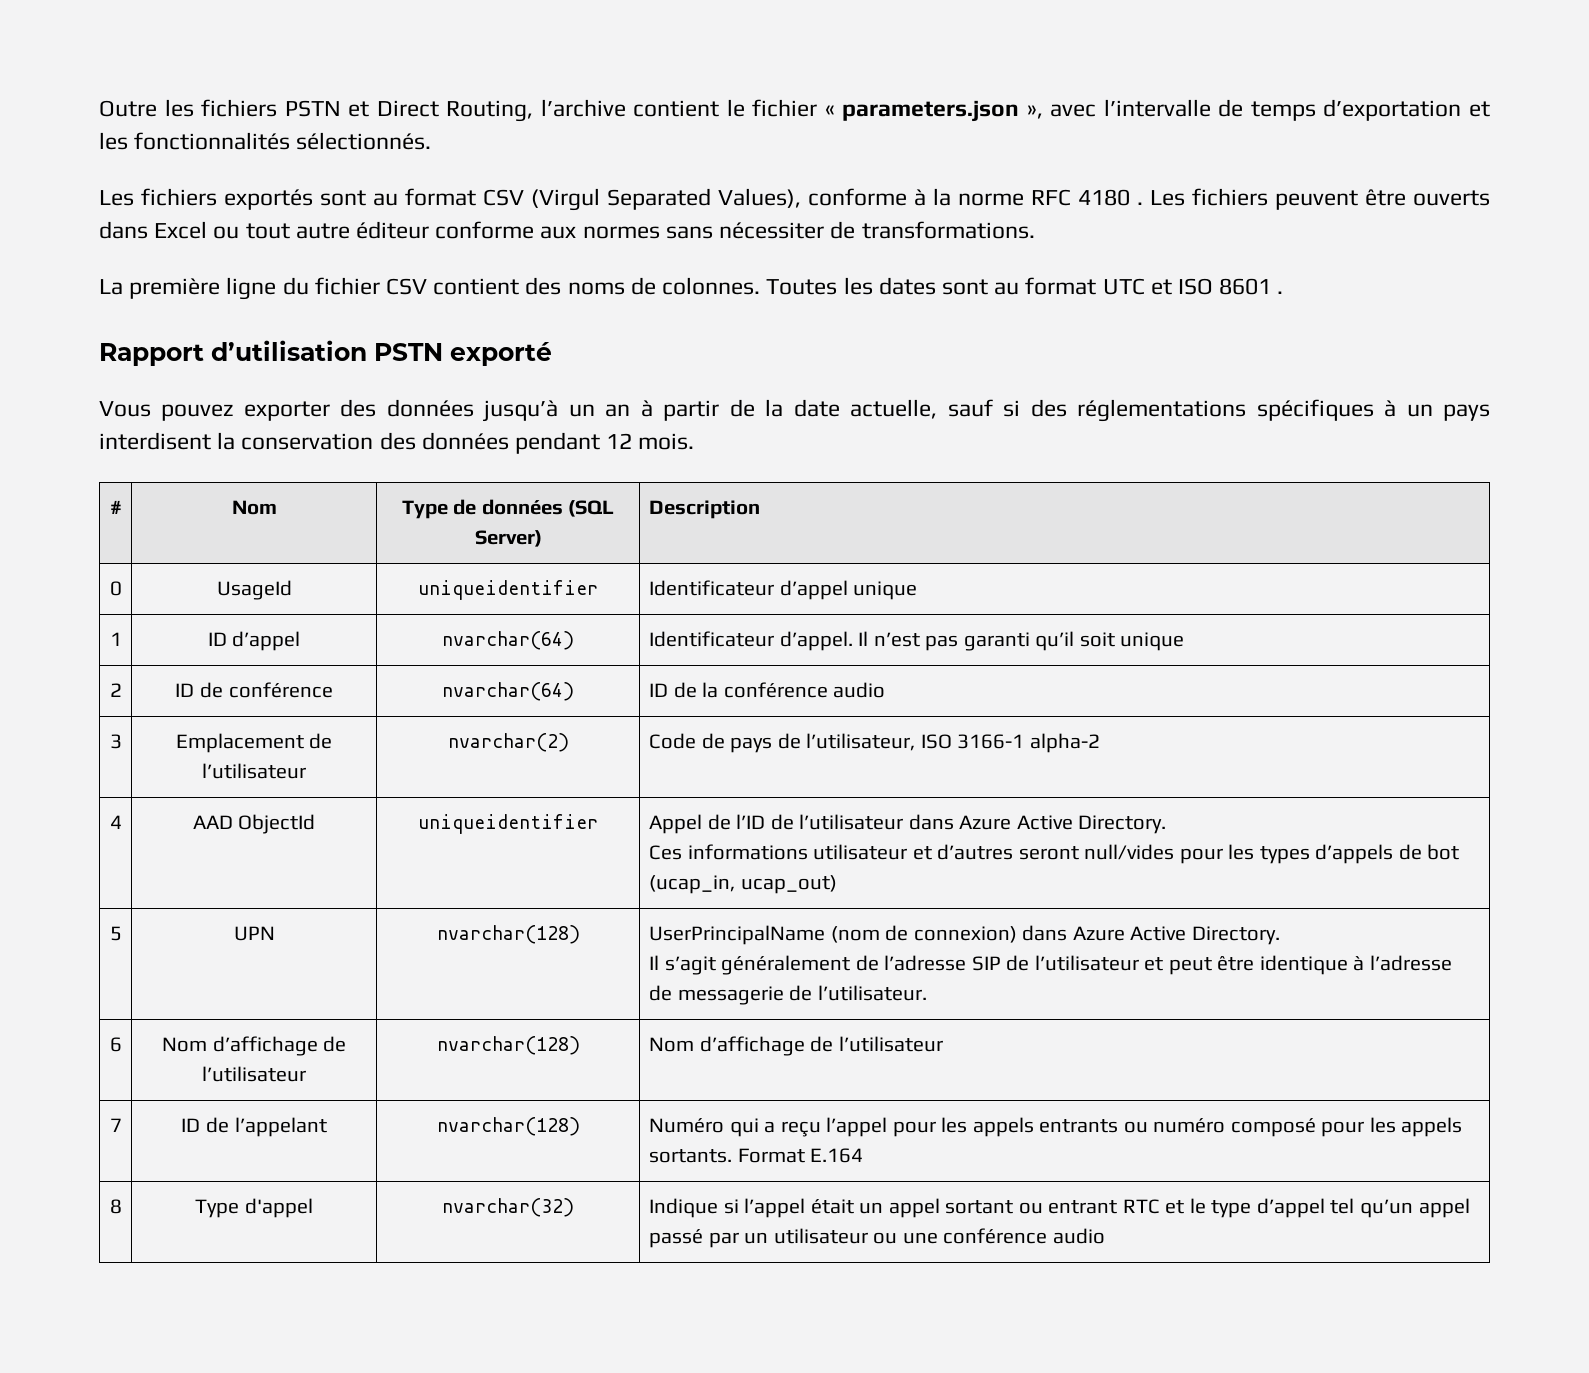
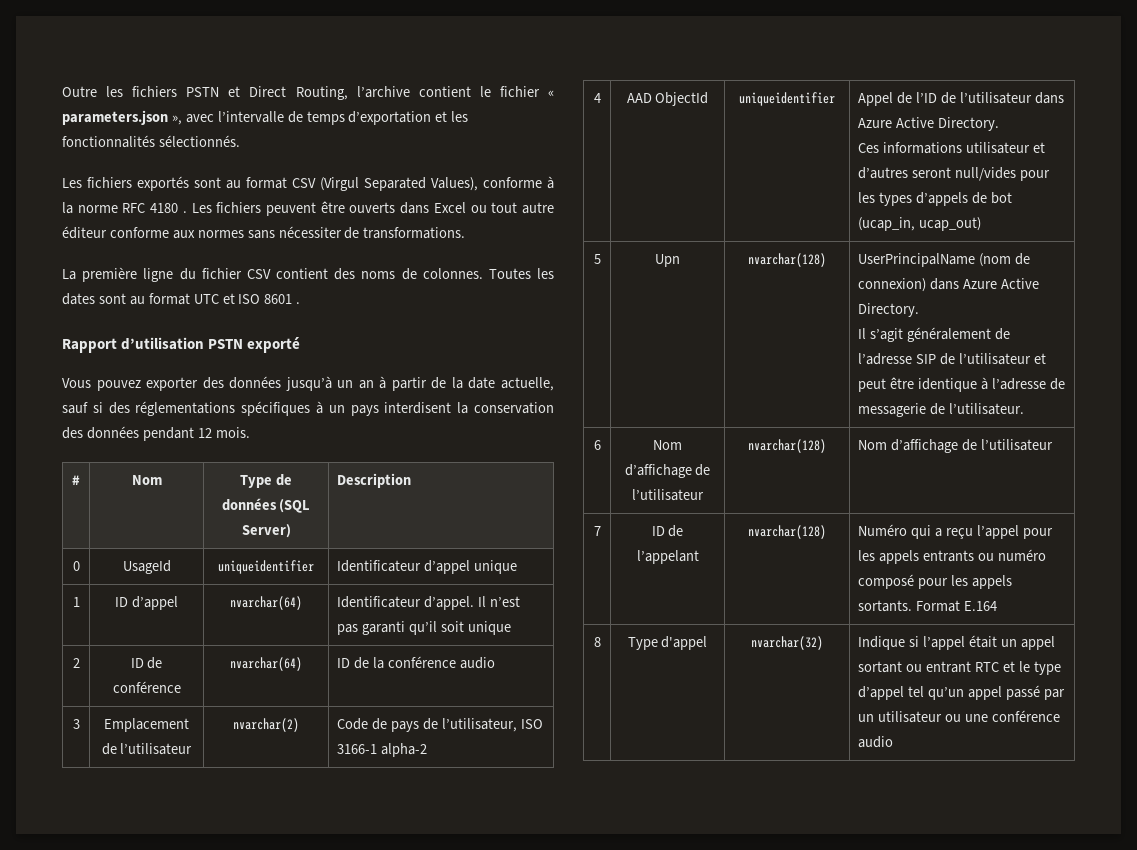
[233,926,275,941] UPN -> [655,254,680,267] Upn

